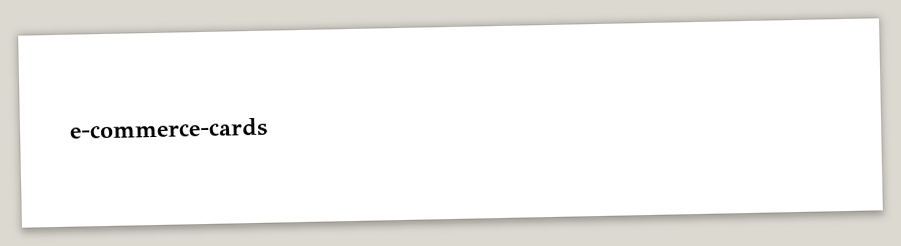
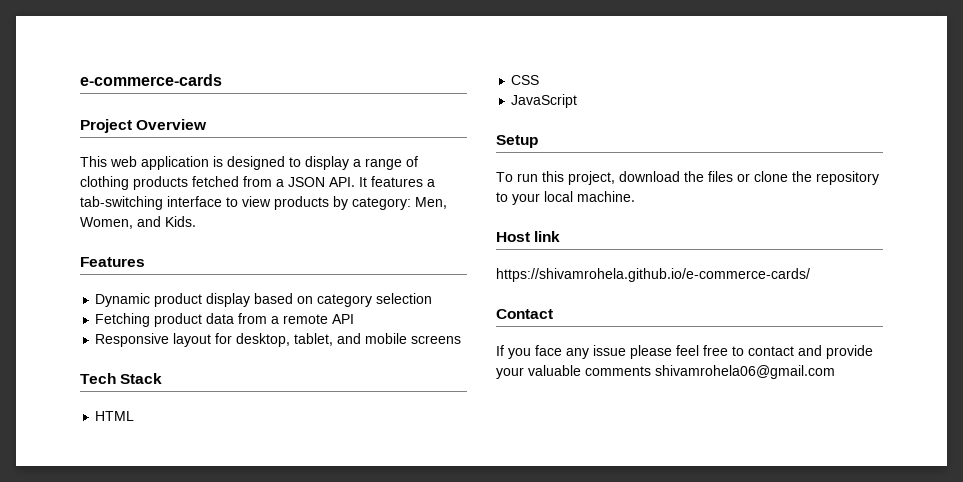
(268, 128) none -> [80,119,208,133] [80,156,418,170] [80,176,435,190] [80,196,447,210] [80,216,196,229] [80,257,145,267] [95,293,433,307] [95,313,355,327] [95,333,462,347] [80,373,163,384] [95,411,135,421] [511,75,540,85] [511,94,578,108] [496,135,538,148] [496,171,879,185] [496,191,635,205] [496,231,561,242] [496,268,810,282] [496,309,553,319] [496,345,873,359] [496,365,835,379] // Project Overview // This web application is designed to display a range of clothing products fetched from a JSON API. It features a tab-switching interface to view products by category: Men, Women, and Kids. // Features // Dynamic product display based on category selection // Fetching product data from a remote API // Responsive layout for desktop, tablet, and mobile screens // Tech Stack // HTML // CSS // JavaScript // Setup // To run this project, download the files or clone the repository to your local machine. // Host link // https://shivamrohela.github.io/e-commerce-cards/ // Contact // If you face any issue please feel free to contact and provide your valuable comments shivamrohela06@gmail.com

